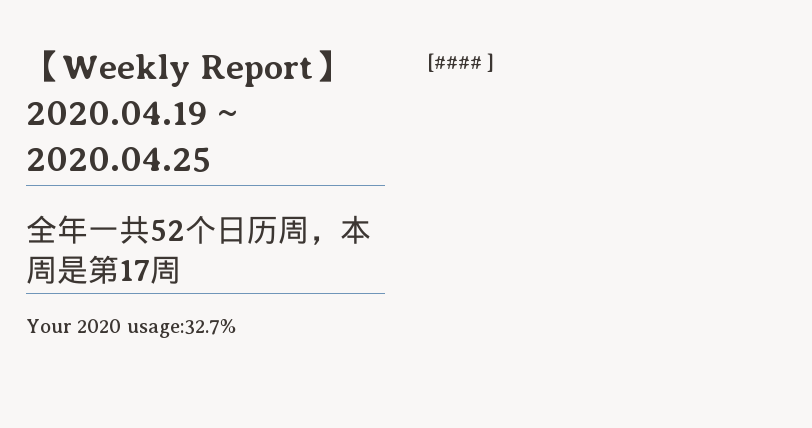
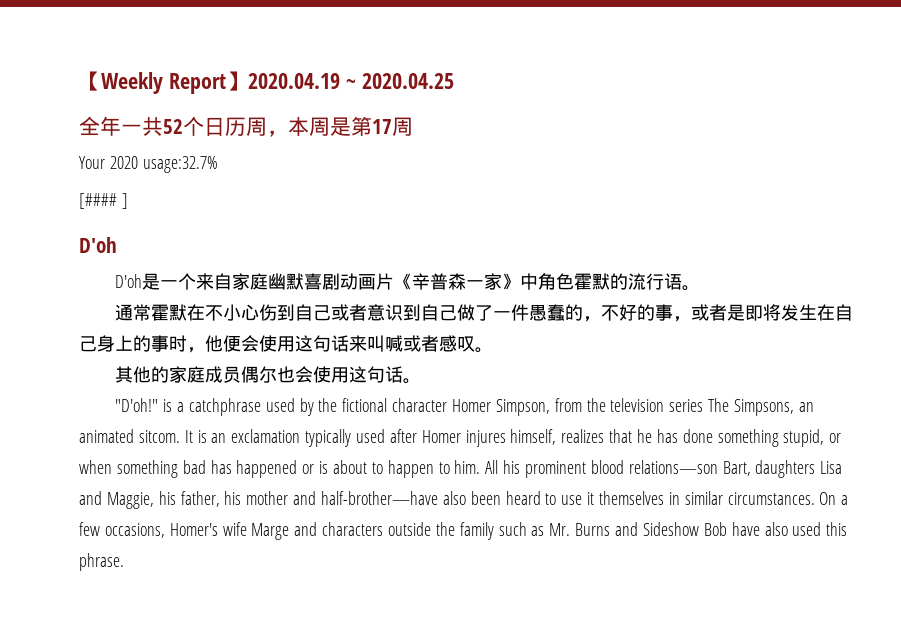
(495, 62) none -> [79,237,117,253] [115,273,701,291] [115,304,854,322] [79,335,493,353] [115,366,422,384] [115,398,814,416] [79,429,842,447] [79,460,843,478] [79,491,849,509] [79,522,848,540] [79,553,124,571] // D'oh // D'oh是一个来自家庭幽默喜剧动画片《辛普森一家》中角色霍默的流行语。 // 通常霍默在不小心伤到自己或者意识到自己做了一件愚蠢的，不好的事，或者是即将发生在自己身上的事时，他便会使用这句话来叫喊或者感叹。 // 其他的家庭成员偶尔也会使用这句话。 // "D'oh!" is a catchphrase used by the fictional character Homer Simpson, from the television series The Simpsons, an animated sitcom. It is an exclamation typically used after Homer injures himself, realizes that he has done something stupid, or when something bad has happened or is about to happen to him. All his prominent blood relations—son Bart, daughters Lisa and Maggie, his father, his mother and half-brother—have also been heard to use it themselves in similar circumstances. On a few occasions, Homer's wife Marge and characters outside the family such as Mr. Burns and Sideshow Bob have also used this phrase.

